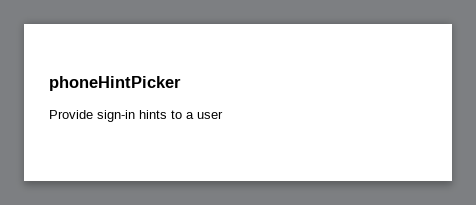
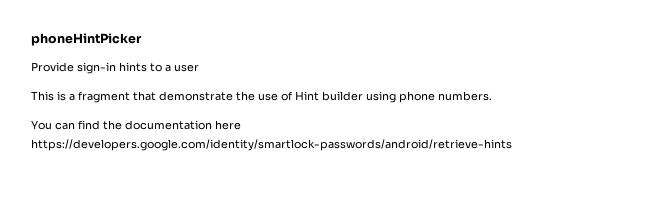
(223, 115) none -> [31,91,492,103] [31,120,241,130] [31,139,512,151] // This is a fragment that demonstrate the use of Hint builder using phone numbers. // You can find the documentation here https://developers.google.com/identity/smartlock-passwords/android/retrieve-hints

